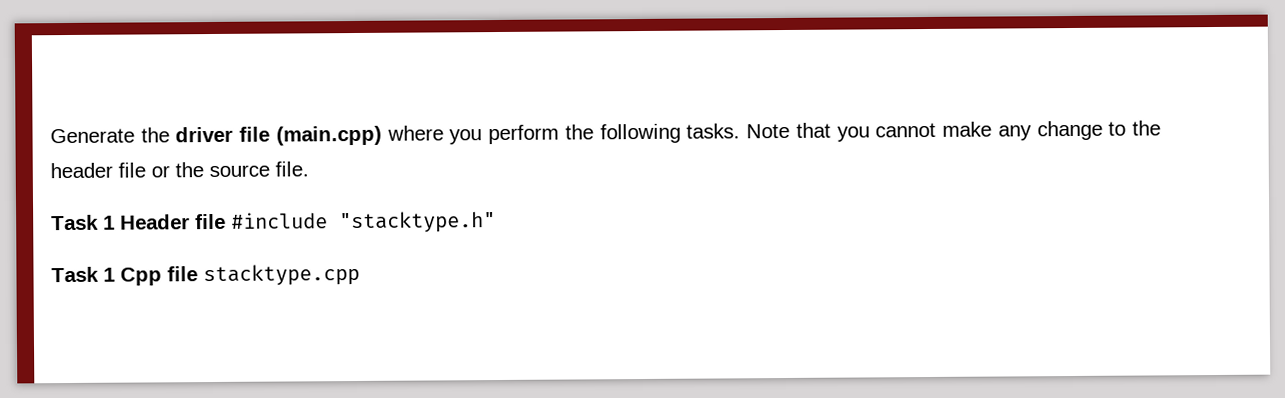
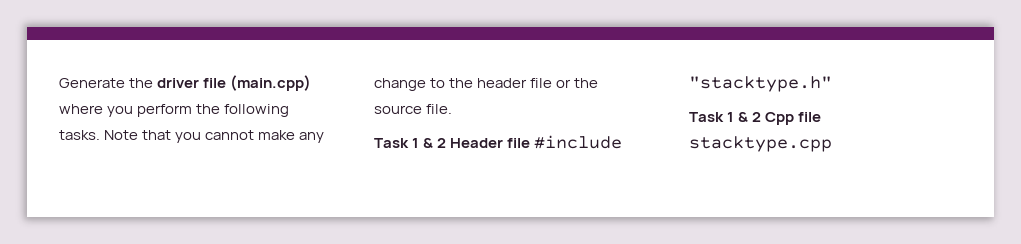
(115, 222) none -> [423,138,447,148] & 2
(115, 274) none -> [738,112,762,122] & 2

